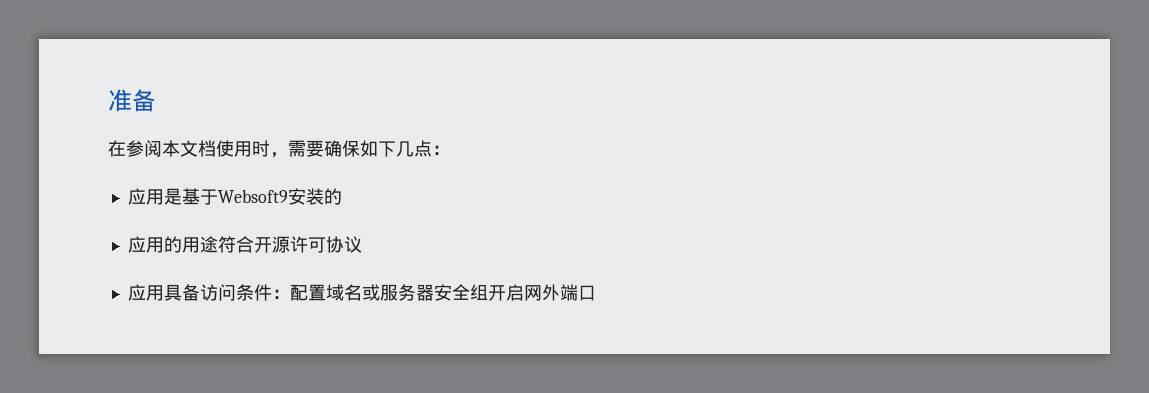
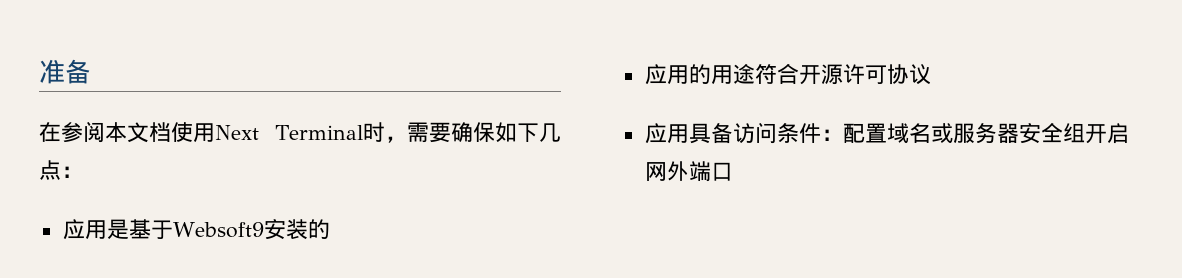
(252, 149) none -> [215,125,364,140] Next Terminal

